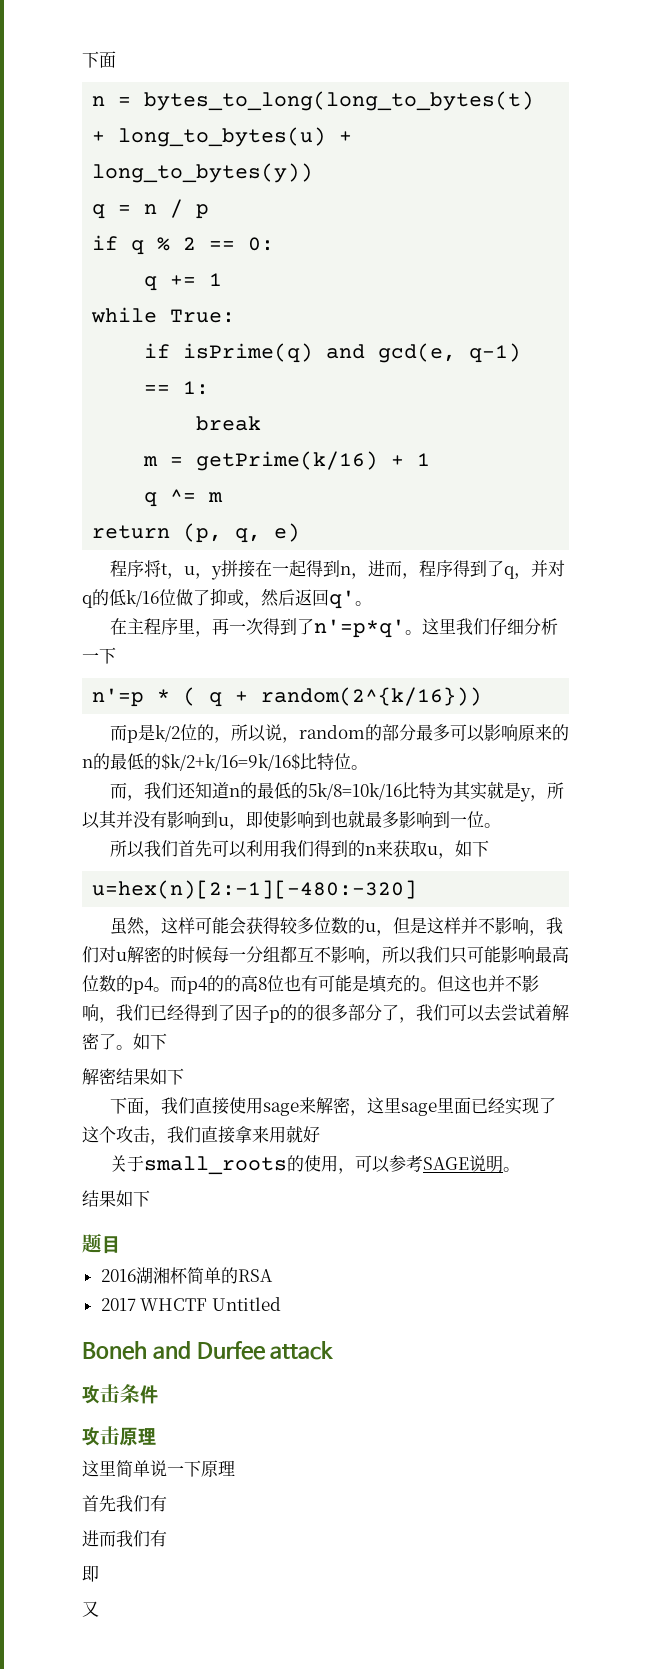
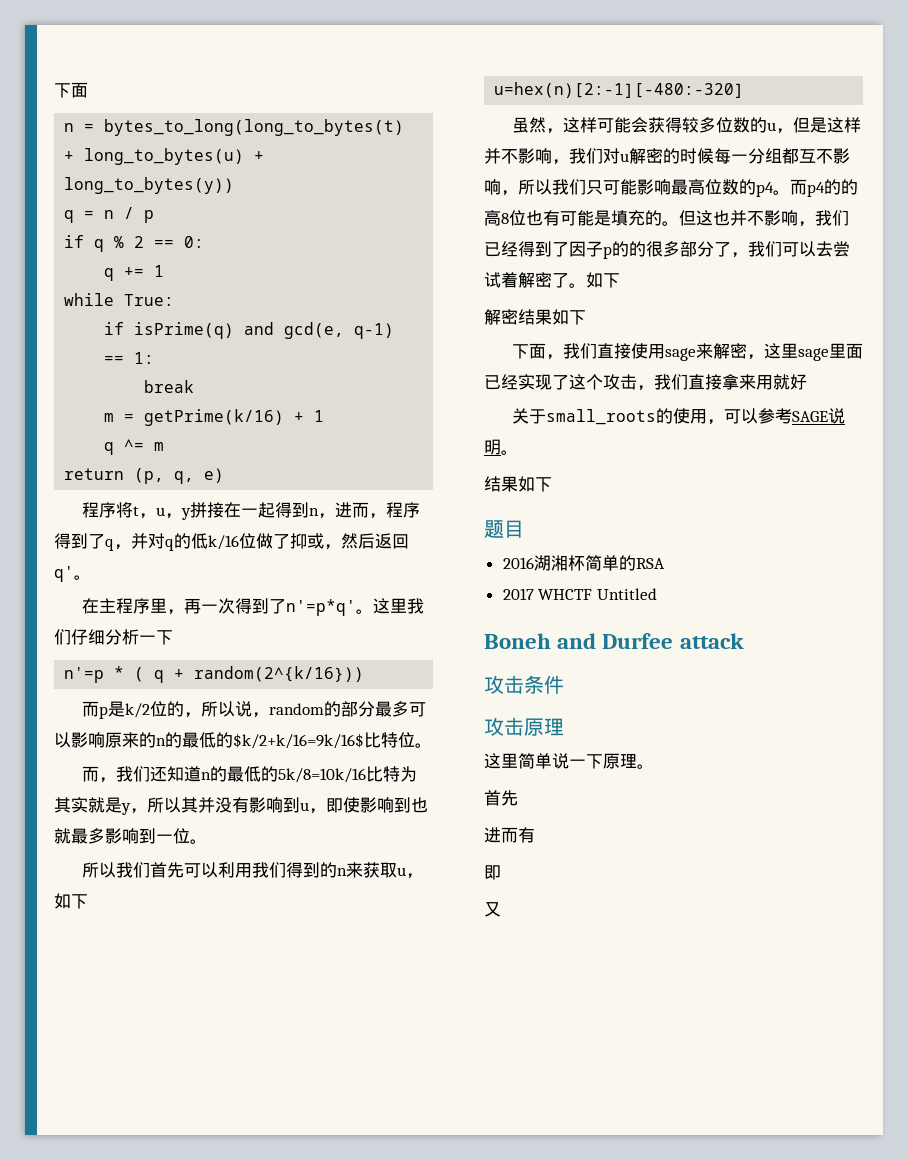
[82,1495,167,1512] [82,1530,150,1547] // 首先我们有 // 进而我们 -> [637,764,654,769] [484,790,518,806] [484,827,518,843] 。 // 首先 // 进而

